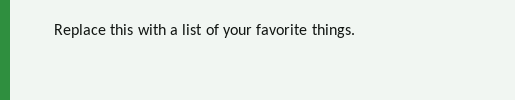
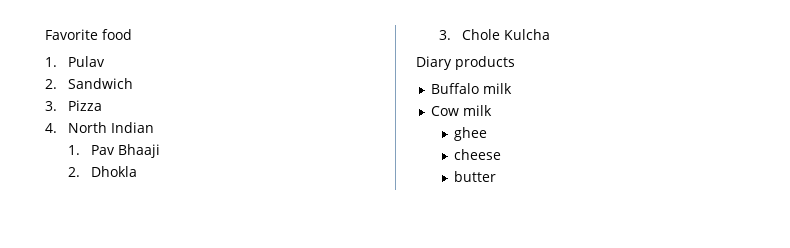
[54,24,355,38] Replace this with a list of your favorite things. -> [45,29,132,40] [45,56,106,67] [45,78,134,89] [45,100,103,111] [45,122,155,133] [68,144,161,158] [68,166,138,177] [439,29,551,40] [416,56,515,70] [431,83,513,94] [431,105,493,116] [454,127,488,141] [454,149,502,160] [454,171,497,182] Favorite food // 1. Pulav // 2. Sandwich // 3. Pizza // 4. North Indian // 1. Pav Bhaaji // 2. Dhokla // 3. Chole Kulcha // Diary products // Buffalo milk // Cow milk // ghee // cheese // butter

